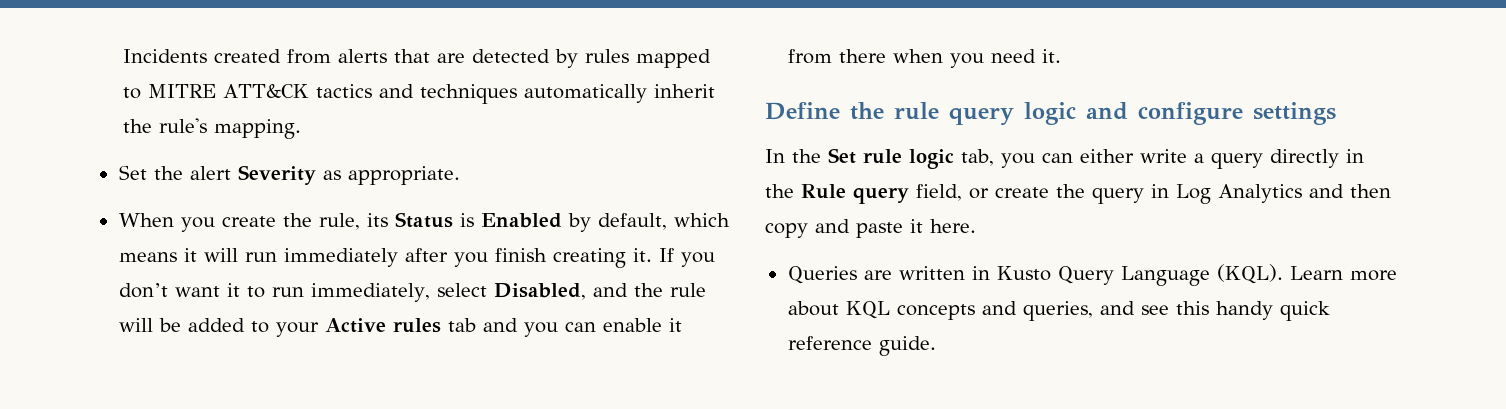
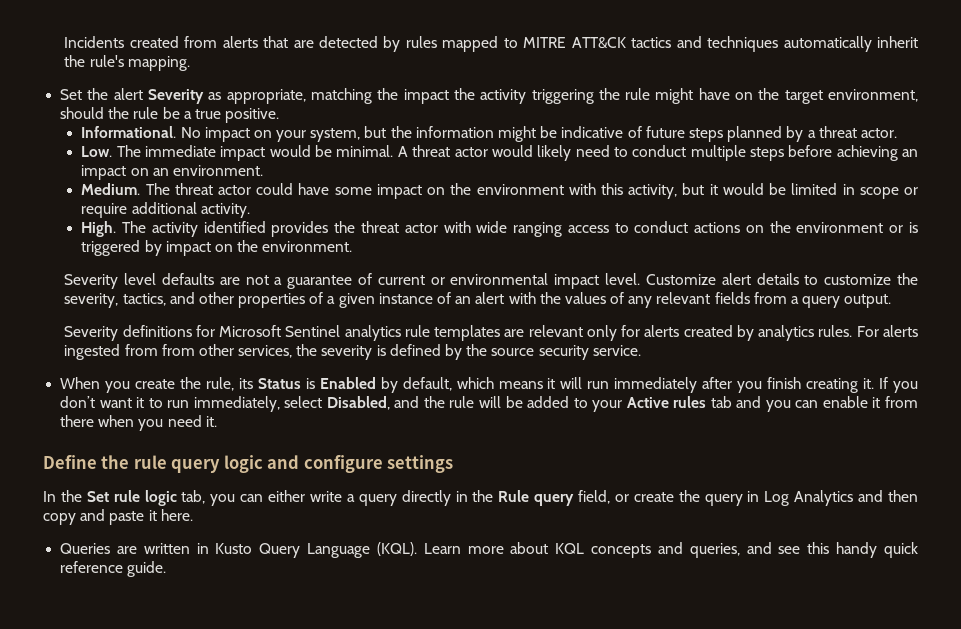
[347,166,460,185] appropriate. -> [226,88,918,104] [60,107,280,123] [81,126,897,142] [81,145,919,161] [81,165,263,180] [81,183,918,199] [81,202,250,218] [81,221,919,237] [81,240,353,256] [64,273,919,289] [64,292,892,308] [64,325,919,341] [64,344,641,360] appropriate, matching the impact the activity triggering the rule might have on the target environment, should the rule be a true positive. // Informational. No impact on your system, but the information might be indicative of future steps planned by a threat actor. // Low. The immediate impact would be minimal. A threat actor would likely need to conduct multiple steps before achieving an impact on an environment. // Medium. The threat actor could have some impact on the environment with this activity, but it would be limited in scope or require additional activity. // High. The activity identified provides the threat actor with wide ranging access to conduct actions on the environment or is triggered by impact on the environment. // Severity level defaults are not a guarantee of current or environmental impact level. Customize alert details to customize the severity, tactics, and other properties of a given instance of an alert with the values of any relevant fields from a query output. // Severity definitions for Microsoft Sentinel analytics rule templates are relevant only for alerts created by analytics rules. For alerts ingested from from other services, the severity is defined by the source security service.

